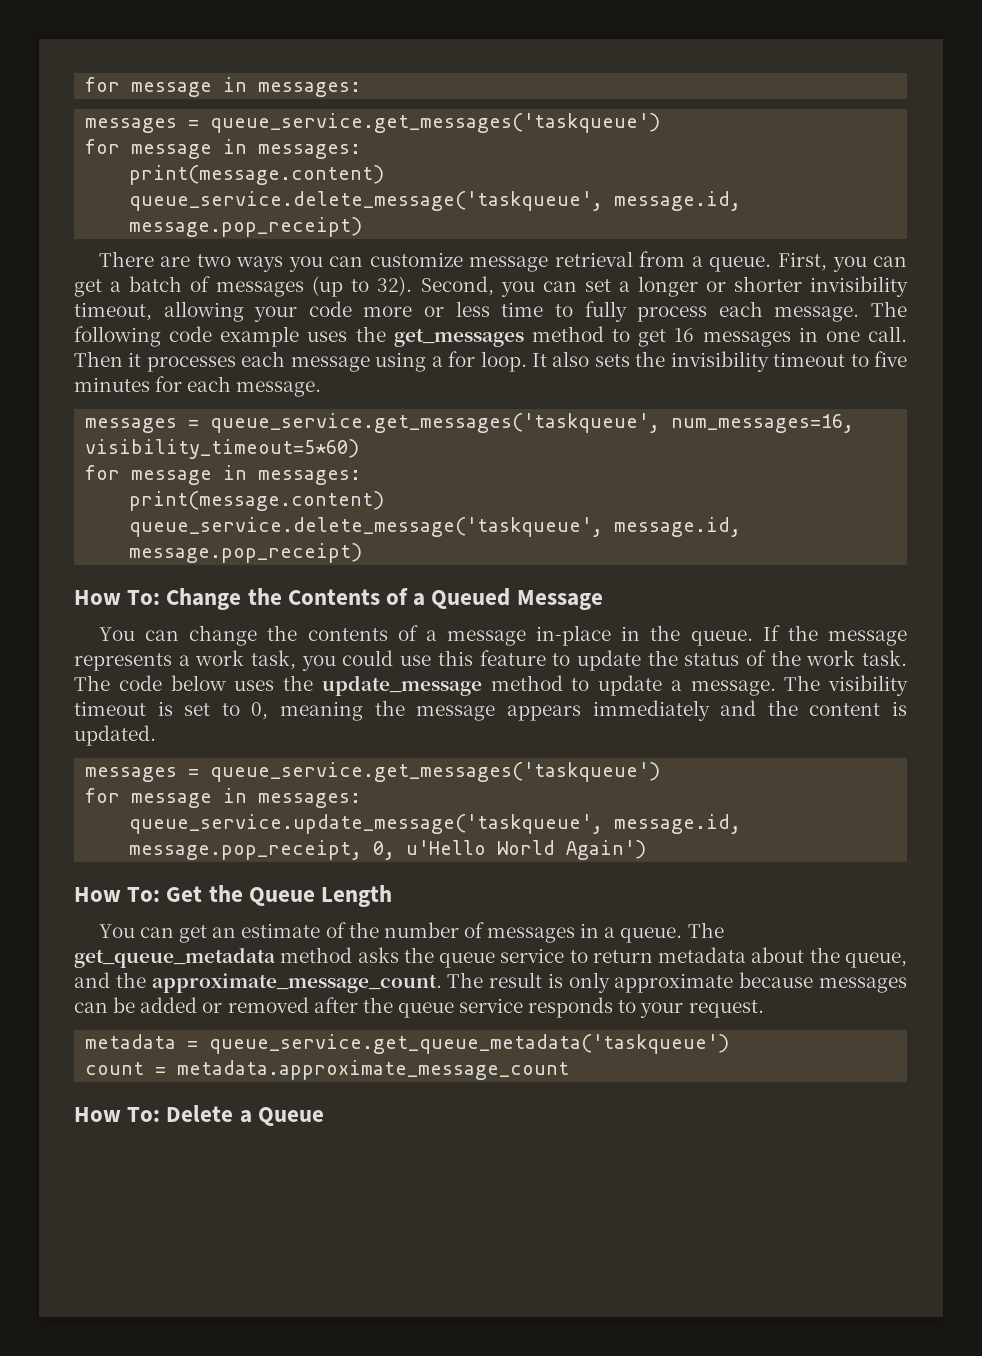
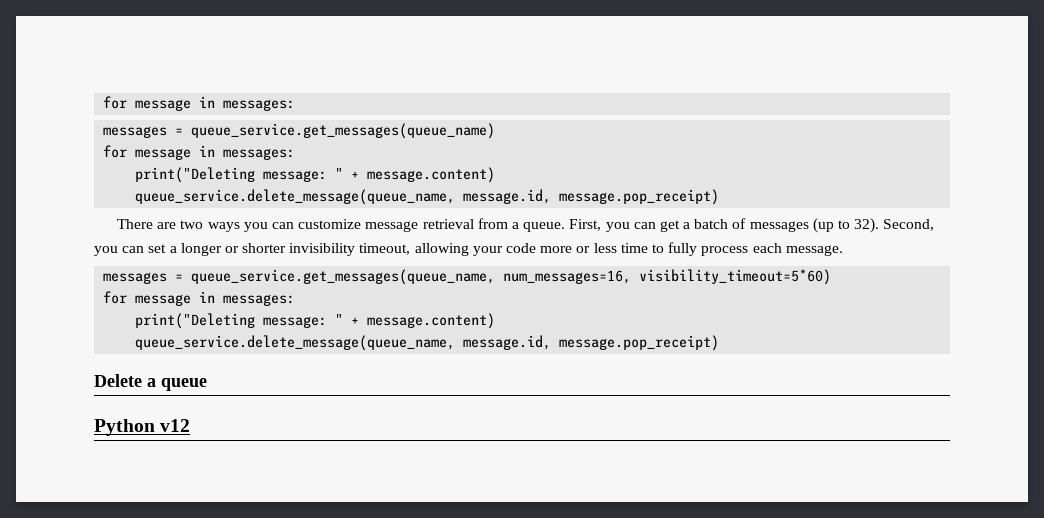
[210,113,661,133] [85,139,362,159] [129,165,385,185] [129,191,604,211] queue_service.get_messages('taskqueue') // for message in messages: // print(message.content) // queue_service.delete_message('taskqueue', -> [191,123,496,139] [103,145,296,160] [135,167,496,183] [135,189,456,205] queue_service.get_messages(queue_name) // for message in messages: // print("Deleting message: " + message.content) // queue_service.delete_message(queue_name,
[871,301,908,317] [74,326,908,347] [74,351,907,372] [74,376,322,397] [85,413,661,433] The following code example uses the get_messages method to get 16 messages in one call. Then it processes each message using a for loop. It also sets the invisibility timeout to five minutes for each message. // messages = queue_service.get_messages('taskqueue', -> [103,269,496,285] // messages = queue_service.get_messages(queue_name,
[129,491,385,511] [129,517,742,537] [129,543,363,563] [74,588,603,610] [98,625,907,646] [74,650,907,671] [74,675,908,696] [74,700,908,721] [74,725,156,746] [85,762,661,782] [85,788,362,808] [129,814,742,834] [129,840,647,860] [74,885,393,907] [98,922,724,943] [74,947,907,968] [74,972,908,993] [74,997,764,1018] [85,1034,730,1054] [85,1060,570,1080] [74,1105,324,1126] print(message.content) // queue_service.delete_message('taskqueue', message.id, message.pop_receipt) // How To: Change the Contents of a Queued Message // You can change the contents of a message in-place in the queue. If the message represents a work task, you could use this feature to update the status of the work task. The code below uses the update_message method to update a message. The visibility timeout is set to 0, meaning the message appears immediately and the content is updated. // messages = queue_service.get_messages('taskqueue') // for message in messages: // queue_service.update_message('taskqueue', message.id, message.pop_receipt, 0, u'Hello World Again') // How To: Get the Queue Length // You can get an estimate of the number of messages in a queue. The get_queue_metadata method asks the queue service to return metadata about the queue, and the approximate_message_count. The result is only approximate because messages can be added or removed after the queue service responds to your request. // metadata = queue_service.get_queue_metadata('taskqueue') // count = metadata.approximate_message_count // How To: Delete a Queue -> [135,313,496,329] [135,335,720,351] [94,374,207,391] [94,419,191,436] print("Deleting message: " + message.content) // queue_service.delete_message(queue_name, message.id, message.pop_receipt) // Delete a queue // Python v12

